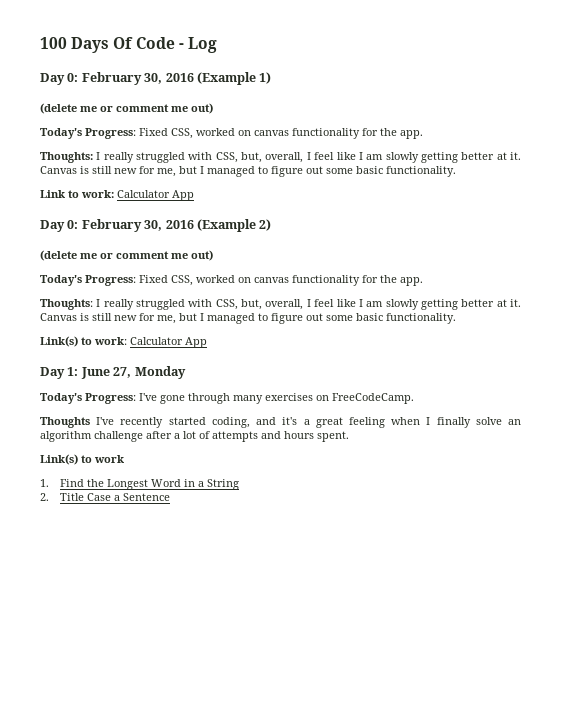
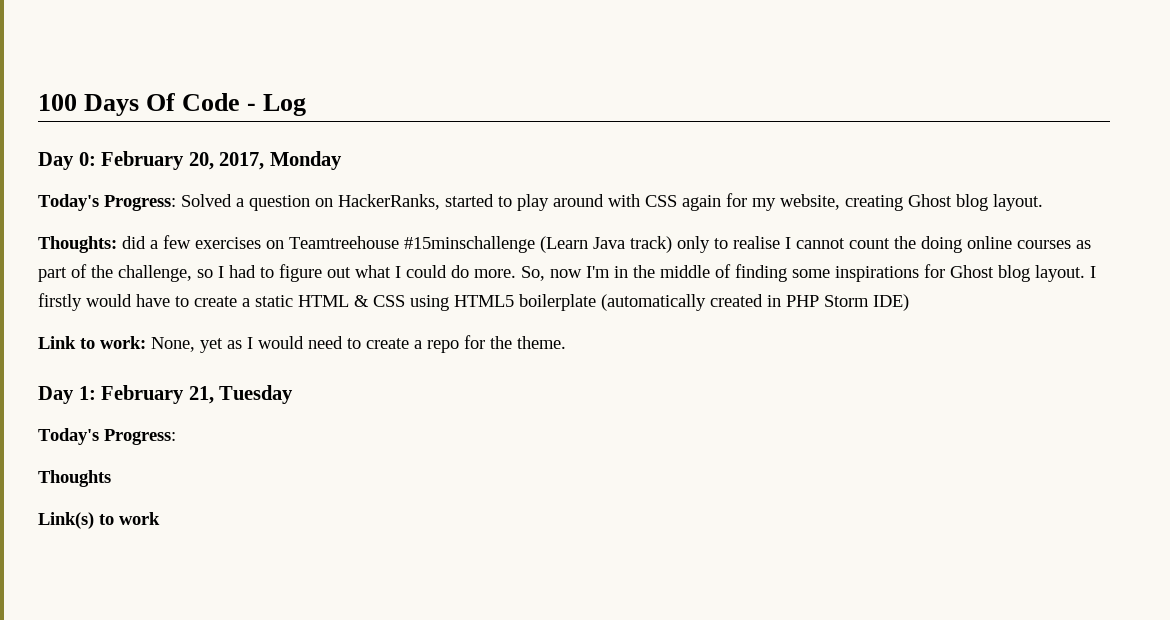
[144,72,272,85] [40,103,213,114] [40,128,423,139] [40,152,522,163] [40,166,456,177] [40,190,194,201] [40,219,272,232] [40,250,213,261] [40,275,423,286] [40,299,522,310] [40,313,456,324] [40,336,207,348] [40,366,186,379] [40,393,414,404] [40,417,522,428] [40,431,349,442] [40,454,124,465] [40,479,240,490] [40,493,171,501] 30, 2016 (Example 1) // (delete me or comment me out) // Today's Progress: Fixed CSS, worked on canvas functionality for the app. // Thoughts: I really struggled with CSS, but, overall, I feel like I am slowly getting better at it. Canvas is still new for me, but I managed to figure out some basic functionality. // Link to work: Calculator App // Day 0: February 30, 2016 (Example 2) // (delete me or comment me out) // Today's Progress: Fixed CSS, worked on canvas functionality for the app. // Thoughts: I really struggled with CSS, but, overall, I feel like I am slowly getting better at it. Canvas is still new for me, but I managed to figure out some basic functionality. // Link(s) to work: Calculator App // Day 1: June 27, Monday // Today's Progress: I've gone through many exercises on FreeCodeCamp. // Thoughts I've recently started coding, and it's a great feeling when I finally solve an algorithm challenge after a lot of attempts and hours spent. // Link(s) to work // 1. Find the Longest Word in a String // 2. Title Case a Sentence -> [188,151,342,170] [38,193,1043,211] [38,235,1091,253] [38,264,1096,282] [38,293,909,311] [38,335,566,353] [38,385,294,404] [38,428,176,445] [38,470,111,487] [38,512,160,529] 20, 2017, Monday // Today's Progress: Solved a question on HackerRanks, started to play around with CSS again for my website, creating Ghost blog layout. // Thoughts: did a few exercises on Teamtreehouse #15minschallenge (Learn Java track) only to realise I cannot count the doing online courses as part of the challenge, so I had to figure out what I could do more. So, now I'm in the middle of finding some inspirations for Ghost blog layout. I firstly would have to create a static HTML & CSS using HTML5 boilerplate (automatically created in PHP Storm IDE) // Link to work: None, yet as I would need to create a repo for the theme. // Day 1: February 21, Tuesday // Today's Progress: // Thoughts // Link(s) to work

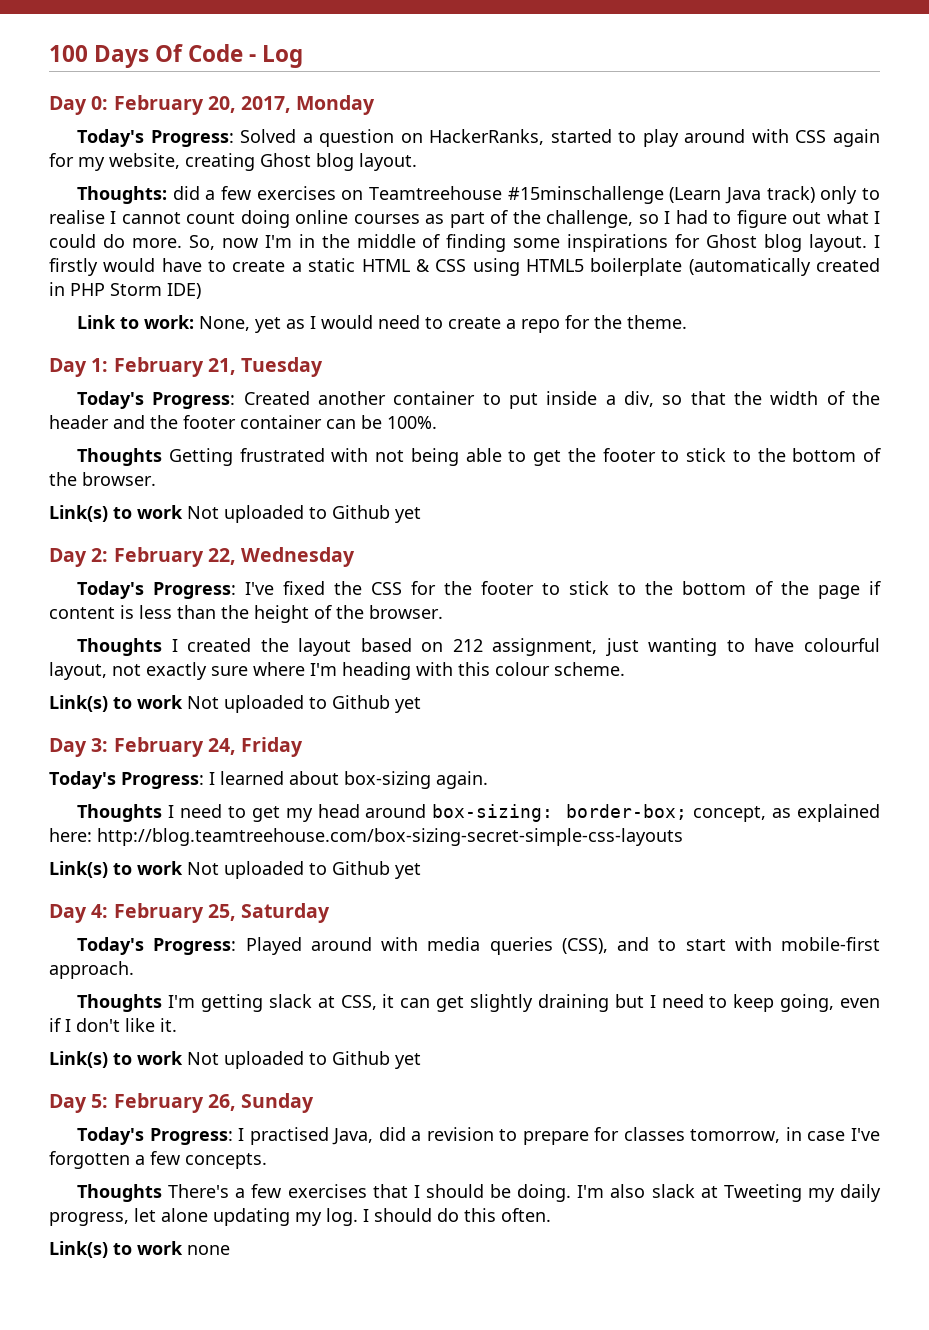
[894,236,916,249] the -> (236, 218) none
[38,470,111,487] [38,512,160,529] // Thoughts // Link(s) to work -> [243,391,880,409] [49,415,437,429] [77,448,881,466] [49,472,156,486] [49,505,421,523] [49,547,356,567] [77,581,881,599] [49,605,443,623] [77,638,881,656] [49,662,625,680] [49,695,421,713] [49,737,304,757] [49,771,488,789] [77,804,880,822] [49,828,683,846] [49,861,421,879] [49,903,331,923] [77,937,880,955] [49,961,134,979] [77,994,880,1012] [49,1018,177,1032] [49,1051,421,1069] [49,1093,315,1113] [77,1127,881,1145] [49,1151,267,1169] [77,1184,881,1202] [49,1208,551,1226] [49,1241,230,1258] Created another container to put inside a div, so that the width of the header and the footer container can be 100%. // Thoughts Getting frustrated with not being able to get the footer to stick to the bottom of the browser. // Link(s) to work Not uploaded to Github yet // Day 2: February 22, Wednesday // Today's Progress: I've fixed the CSS for the footer to stick to the bottom of the page if content is less than the height of the browser. // Thoughts I created the layout based on 212 assignment, just wanting to have colourful layout, not exactly sure where I'm heading with this colour scheme. // Link(s) to work Not uploaded to Github yet // Day 3: February 24, Friday // Today's Progress: I learned about box-sizing again. // Thoughts I need to get my head around box-sizing: border-box; concept, as explained here: http://blog.teamtreehouse.com/box-sizing-secret-simple-css-layouts // Link(s) to work Not uploaded to Github yet // Day 4: February 25, Saturday // Today's Progress: Played around with media queries (CSS), and to start with mobile-first approach. // Thoughts I'm getting slack at CSS, it can get slightly draining but I need to keep going, even if I don't like it. // Link(s) to work Not uploaded to Github yet // Day 5: February 26, Sunday // Today's Progress: I practised Java, did a revision to prepare for classes tomorrow, in case I've forgotten a few concepts. // Thoughts There's a few exercises that I should be doing. I'm also slack at Tweeting my daily progress, let alone updating my log. I should do this often. // Link(s) to work none

